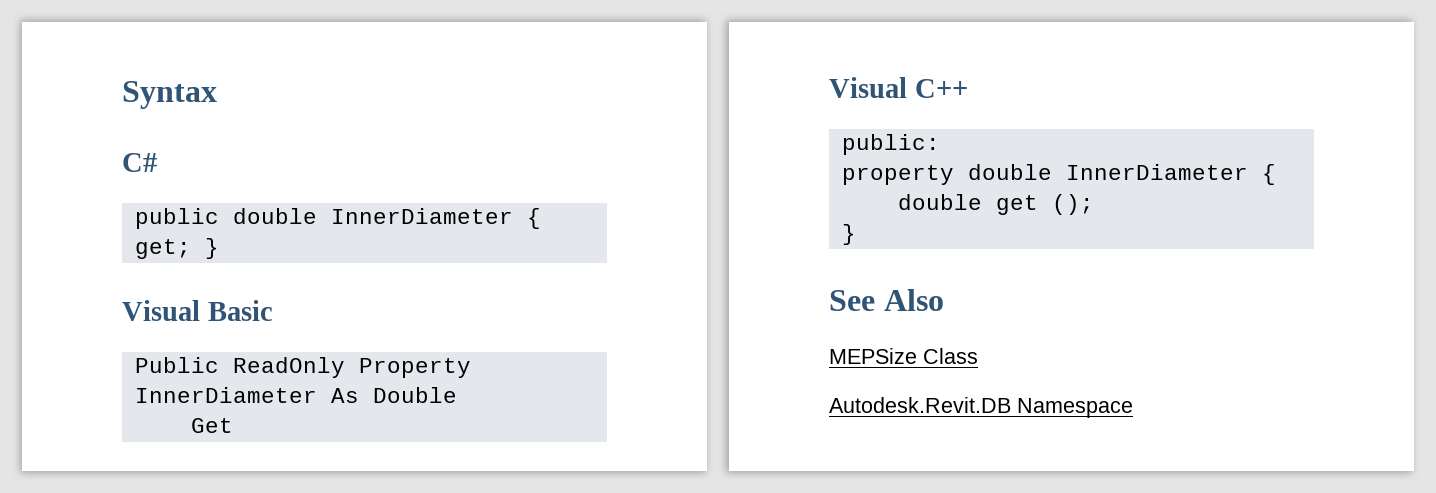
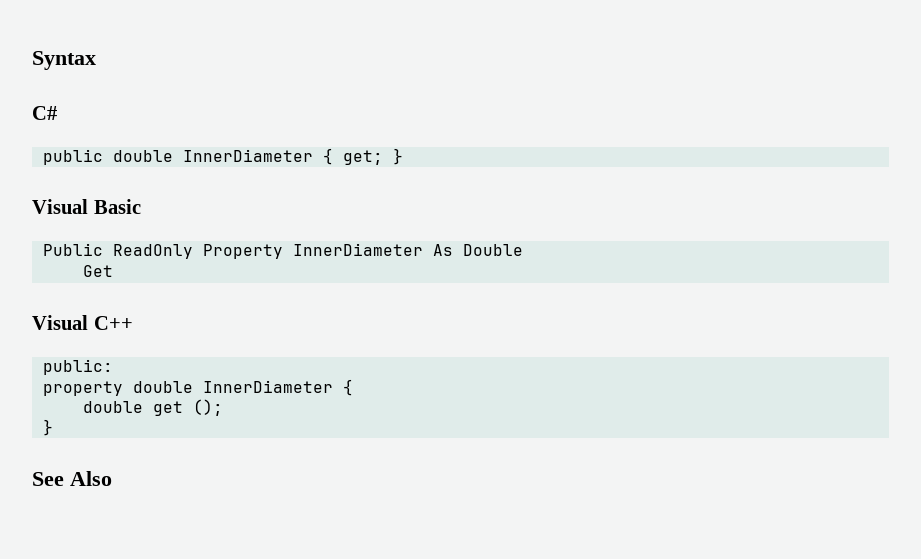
[829,348,978,364] [829,397,1133,418] // MEPSize Class // Autodesk.Revit.DB Namespace -> (112, 478) none

